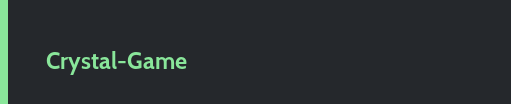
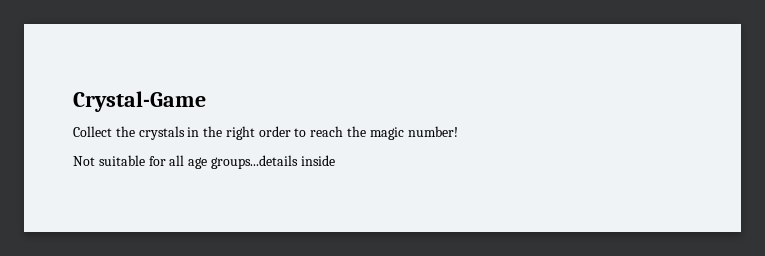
(187, 63) none -> [73,126,458,140] [73,155,335,169] // Collect the crystals in the right order to reach the magic number! // Not suitable for all age groups...details inside

